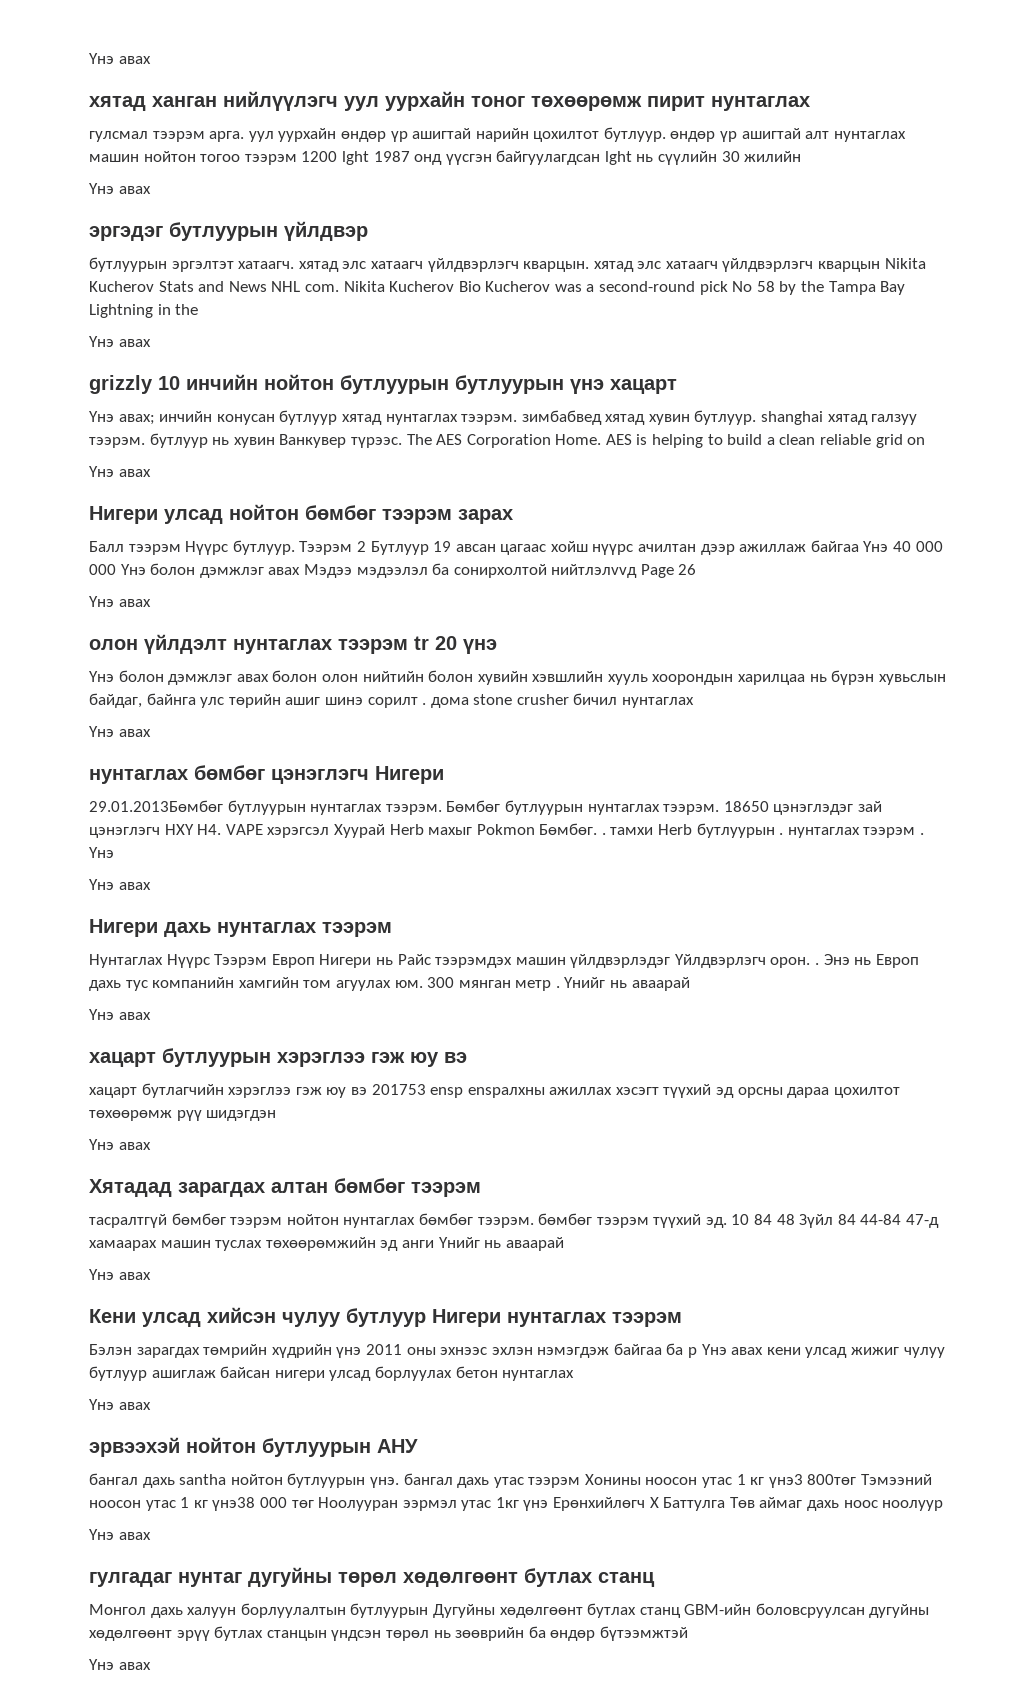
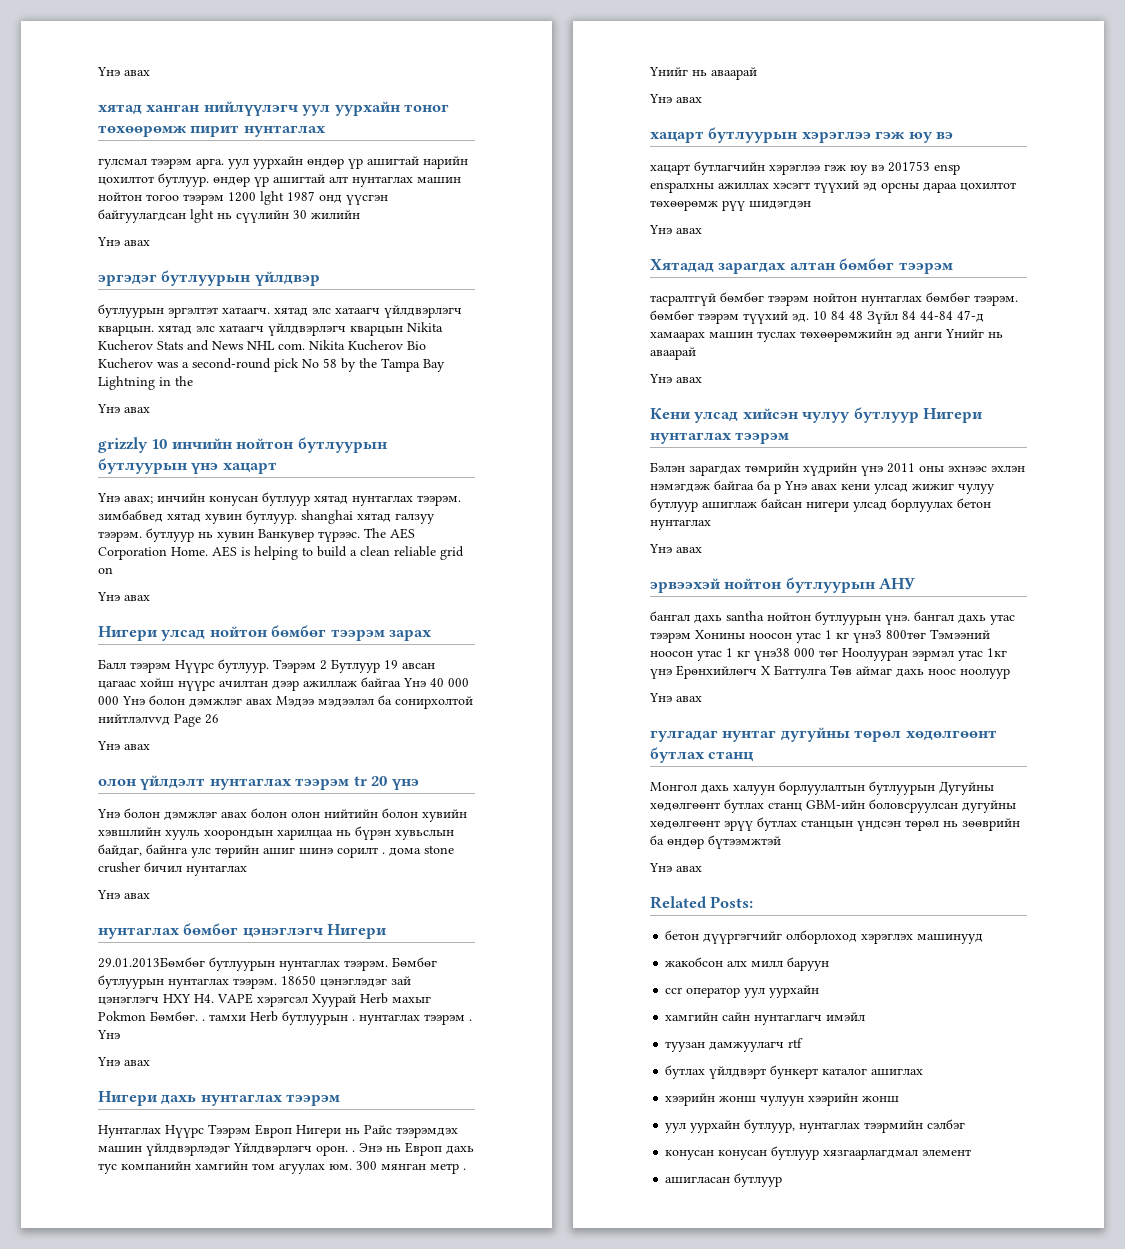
(151, 1666) none -> [650,896,754,909] [665,930,984,944] [665,957,830,971] [665,985,820,998] [665,1012,866,1025] [665,1038,804,1052] [665,1065,924,1079] [665,1093,900,1106] [665,1119,966,1133] [665,1146,972,1160] [665,1173,783,1187] // Related Posts: // бетон дүүргэгчийг олборлоход хэрэглэх машинууд // жакобсон алх милл баруун // ccr оператор уул уурхайн // хамгийн сайн нунтаглагч имэйл // туузан дамжуулагч rtf // бутлах үйлдвэрт бункерт каталог ашиглах // хээрийн жонш чулуун хээрийн жонш // уул уурхайн бутлуур, нунтаглах тээрмийн сэлбэг // конусан конусан бутлуур хязгаарлагдмал элемент // ашигласан бутлуур

